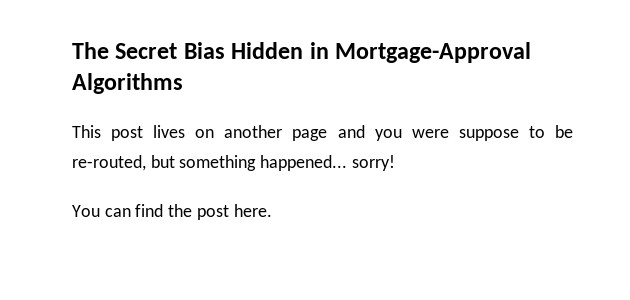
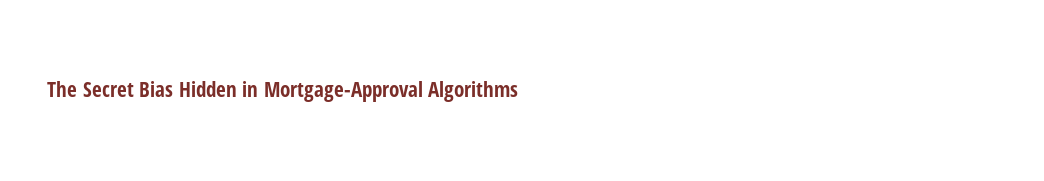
[72,125,573,141] [72,155,395,171] [72,204,272,220] // This post lives on another page and you were suppose to be re-routed, but something happened... sorry! // You can find the post here. -> (519, 91) none

